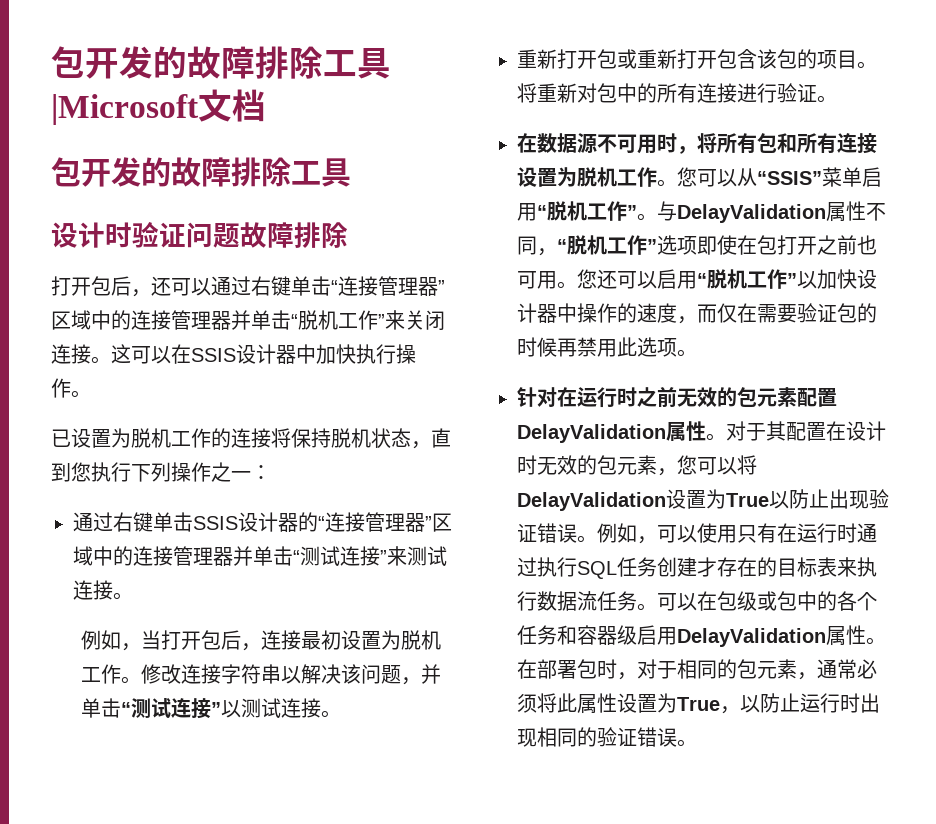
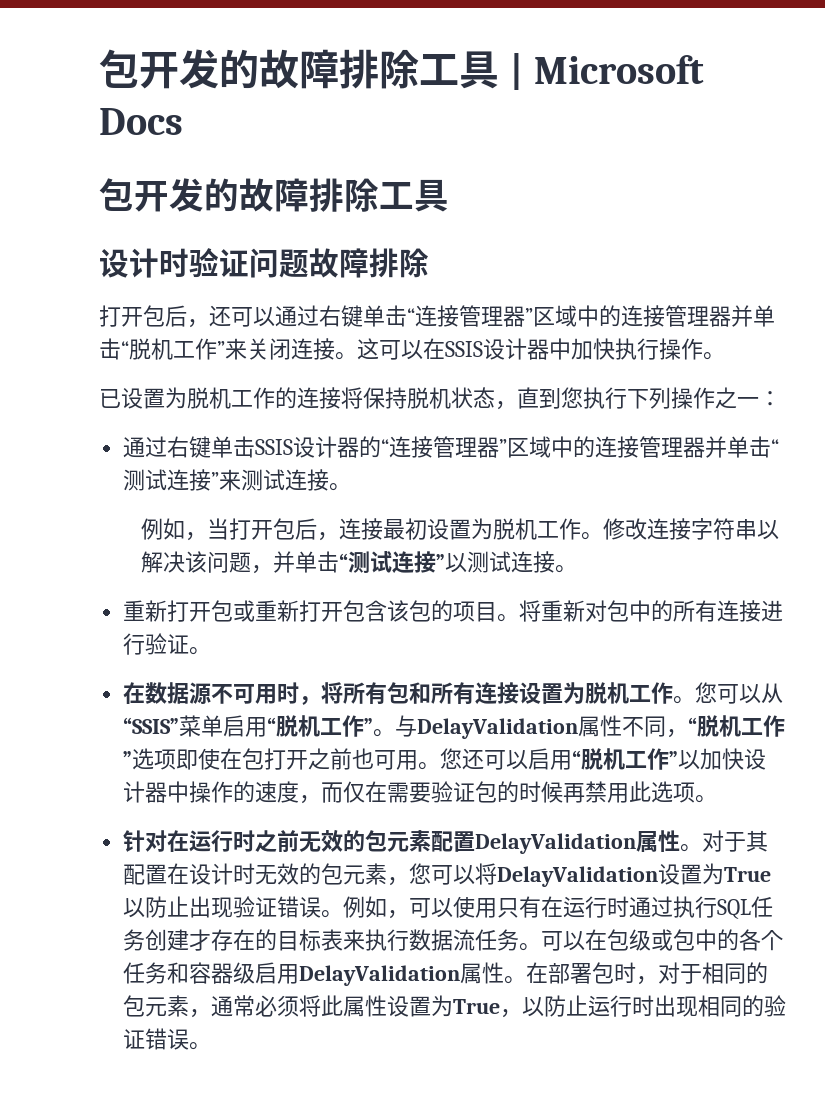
[51,46,391,79] [51,89,266,125] 包开发的故障排除工具|Microsoft文档 -> [99,49,704,90] [99,108,183,135] 包开发的故障排除工具 | Microsoft Docs

